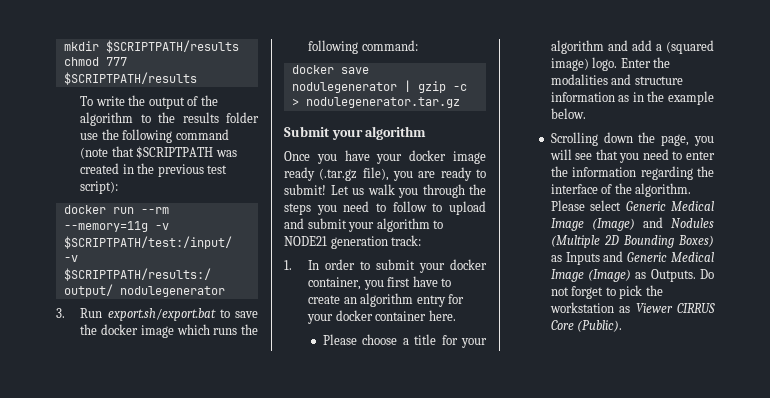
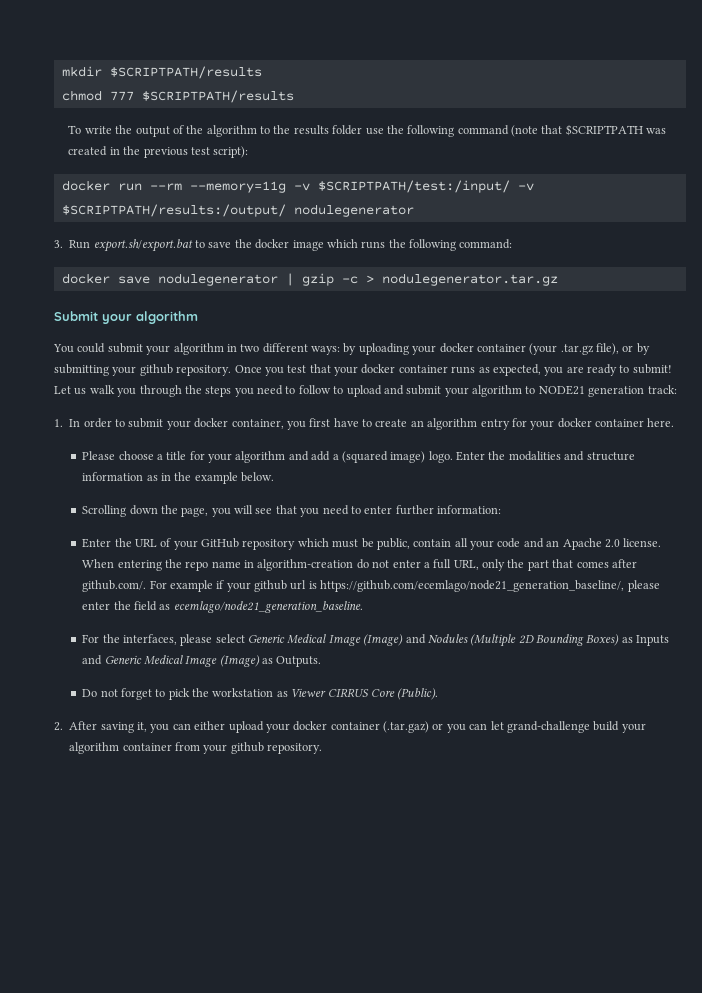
[284,150,486,164] [284,167,389,181] Once you have your docker image ready (.tar.gz file), -> [53,343,650,355] [54,364,541,376] You could submit your algorithm in two different ways: by uploading your docker container (your .tar.gz file), or by submitting your github repository. Once you test that your docker container runs as expected,
[550,166,714,180] [550,183,692,197] [550,200,585,211] the information regarding the interface of the algorithm. Please -> [395,505,502,515] [82,538,662,550] [82,559,637,571] [82,580,660,592] [82,601,363,613] [82,634,213,646] further information: // Enter the URL of your GitHub repository which must be public, contain all your code and an Apache 2.0 license. When entering the repo name in algorithm-creation do not enter a full URL, only the part that comes after github.com/. For example if your github url is https://github.com/ecemlago/node21_generation_baseline/, please enter the field as ecemlago/node21_generation_baseline. // For the interfaces, please
(696, 275) none -> (322, 661) //
(623, 326) none -> [54,721,646,733] [69,742,323,754] // 2. After saving it, you can either upload your docker container (.tar.gaz) or you can let grand-challenge build your algorithm container from your github repository.

